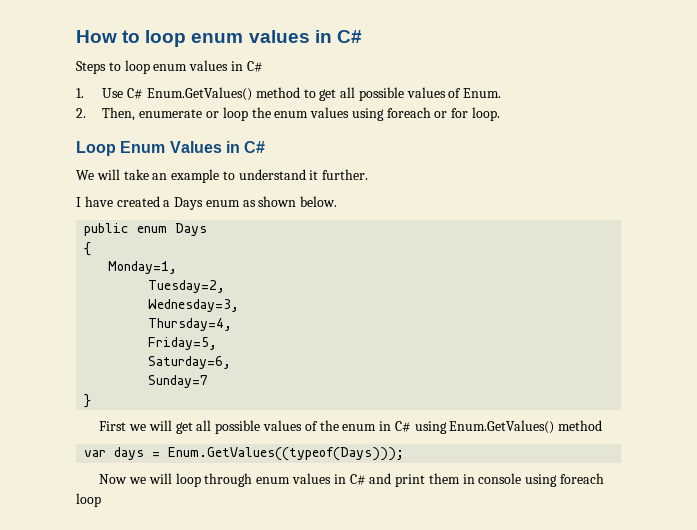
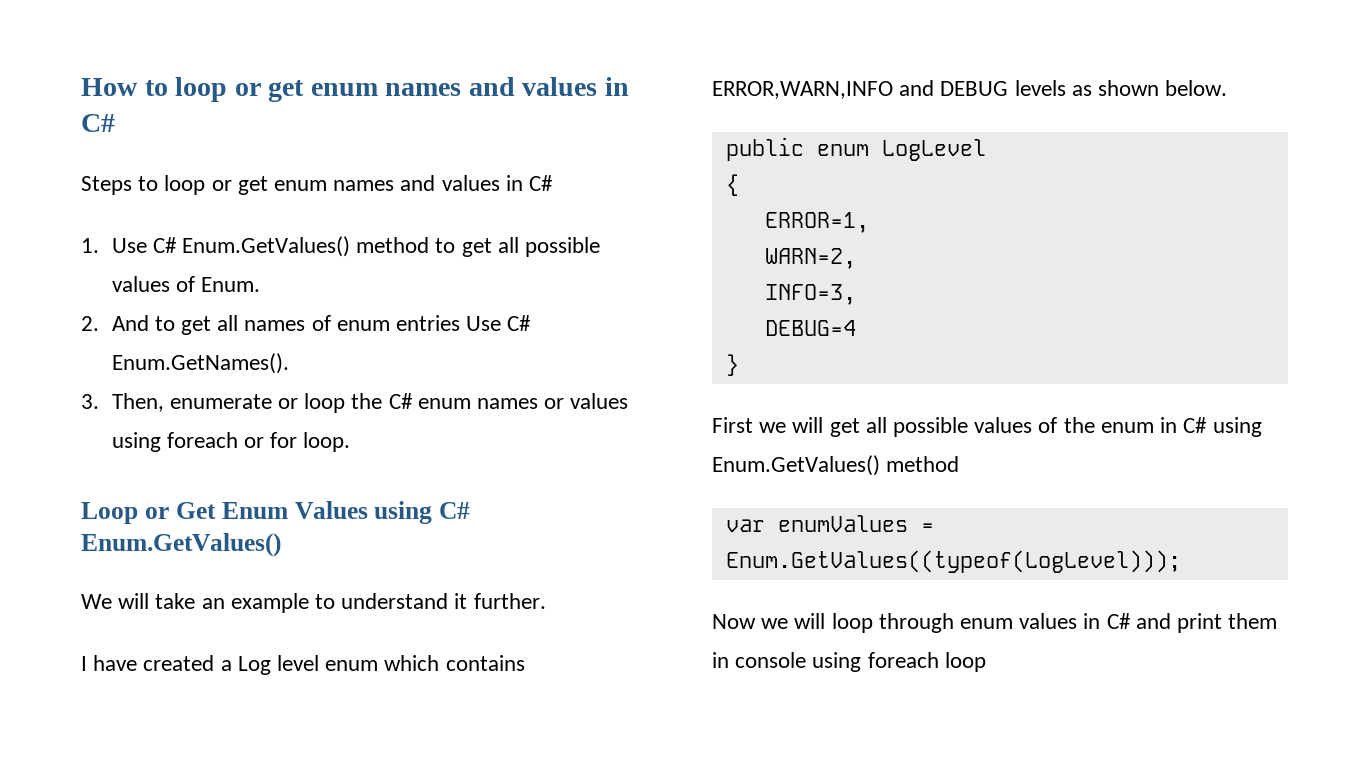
[191,33,244,43] enum -> [234,77,515,102] or get enum names and
[153,64,188,71] enum -> [211,175,436,195] or get enum names and
(86, 113) none -> [111,315,532,335] [111,353,289,374] [81,394,99,409] And to get all names of enum entries Use C# Enum.GetNames(). // 3.
[274,111,309,118] enum -> [388,393,565,409] C# enum names or
(116, 148) none -> [144,502,216,519] or Get
[225,141,266,153] in C# -> [374,501,471,524] [81,533,281,557] using C# Enum.GetValues()
[174,197,240,210] Days enum -> [237,655,525,675] [712,80,1066,99] Log level enum which contains ERROR,WARN,INFO and DEBUG levels
[175,223,208,236] Days -> [881,139,986,161] LogLevel
[108,261,178,274] [148,280,226,293] [148,299,240,312] [148,318,233,331] [148,337,218,350] [148,356,232,369] [148,375,209,388] Monday=1, // Tuesday=2, // Wednesday=3, // Thursday=4, // Friday=5, // Saturday=6, // Sunday=7 -> [764,212,869,233] [764,248,856,269] [764,284,856,305] [764,320,856,336] ERROR=1, // WARN=2, // INFO=3, // DEBUG=4
[114,447,405,461] days = Enum.GetValues((typeof(Days))); -> [777,515,934,532] [725,550,1181,573] enumValues = Enum.GetValues((typeof(LogLevel)));

